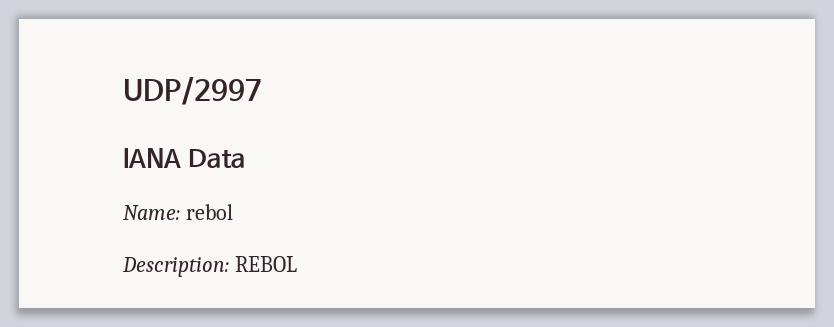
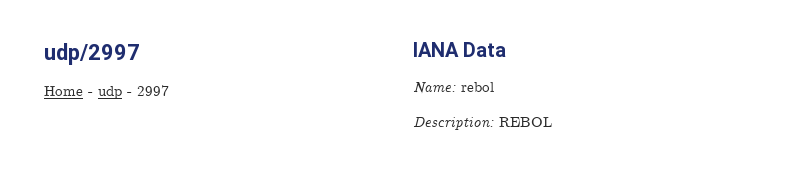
[123,77,262,105] UDP/2997 -> [44,43,140,65] [44,85,169,99] udp/2997 // Home - udp - 2997

